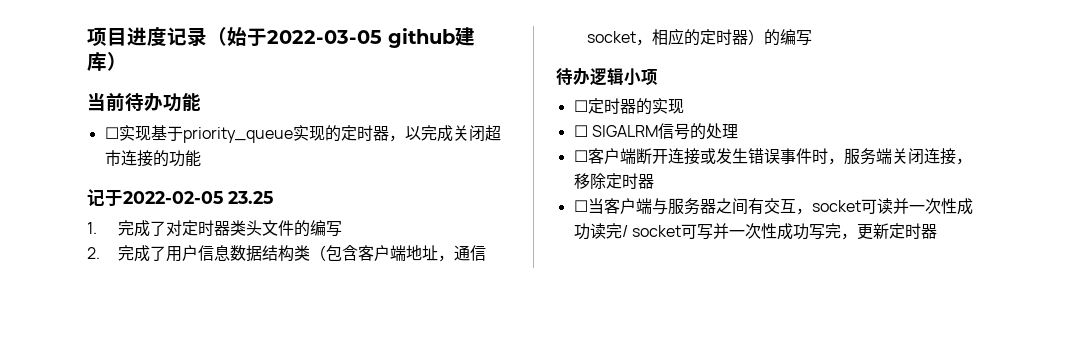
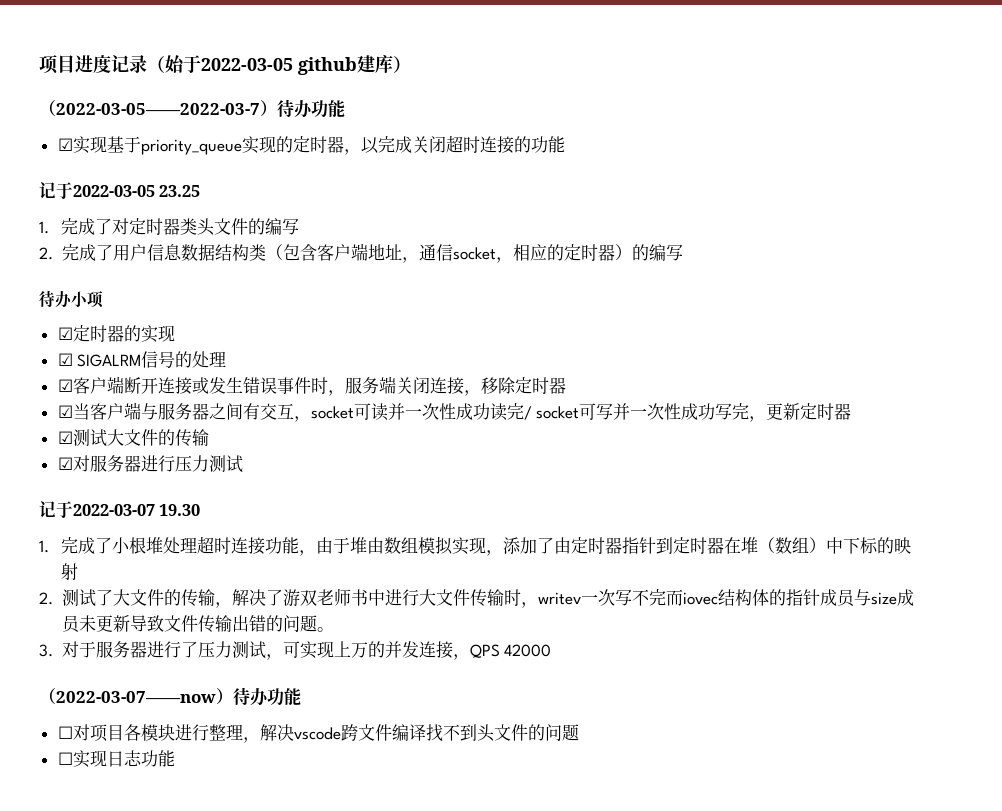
[87,93,201,112] [104,127,119,139] 当前待办功能 // ☐ -> [39,99,345,118] [57,138,73,151] （2022-03-05——2022-03-7）待办功能 // ☑
[104,150,121,166] 市 -> [462,136,480,153] 时
[123,191,223,204] 2022-02-05 -> [73,185,155,197] 2022-03-05
[590,68,624,86] 逻辑 -> (72, 299) none
[573,100,588,112] ☐ -> [57,327,73,340] ☑
[573,125,588,137] ☐ -> [57,353,73,366] ☑
[573,150,588,162] ☐ -> [57,379,73,392] ☑
[573,200,588,212] ☐ -> [57,405,73,418] ☑
(937, 231) none -> [57,429,209,447] [57,455,243,473] [39,501,201,518] [39,536,911,556] [60,563,78,580] [39,588,914,608] [61,615,334,633] [39,641,552,660] [39,687,301,706] [57,724,579,743] [57,750,175,768] // ☑测试大文件的传输 // ☑对服务器进行压力测试 // 记于2022-03-07 19.30 // 1.完成了小根堆处理超时连接功能，由于堆由数组模拟实现，添加了由定时器指针到定时器在堆（数组）中下标的映射 // 2.测试了大文件的传输，解决了游双老师书中进行大文件传输时，writev一次写不完而iovec结构体的指针成员与size成员未更新导致文件传输出错的问题。 // 3.对于服务器进行了压力测试，可实现上万的并发连接，QPS 42000 // （2022-03-07——now）待办功能 // ☐对项目各模块进行整理，解决vscode跨文件编译找不到头文件的问题 // ☐实现日志功能

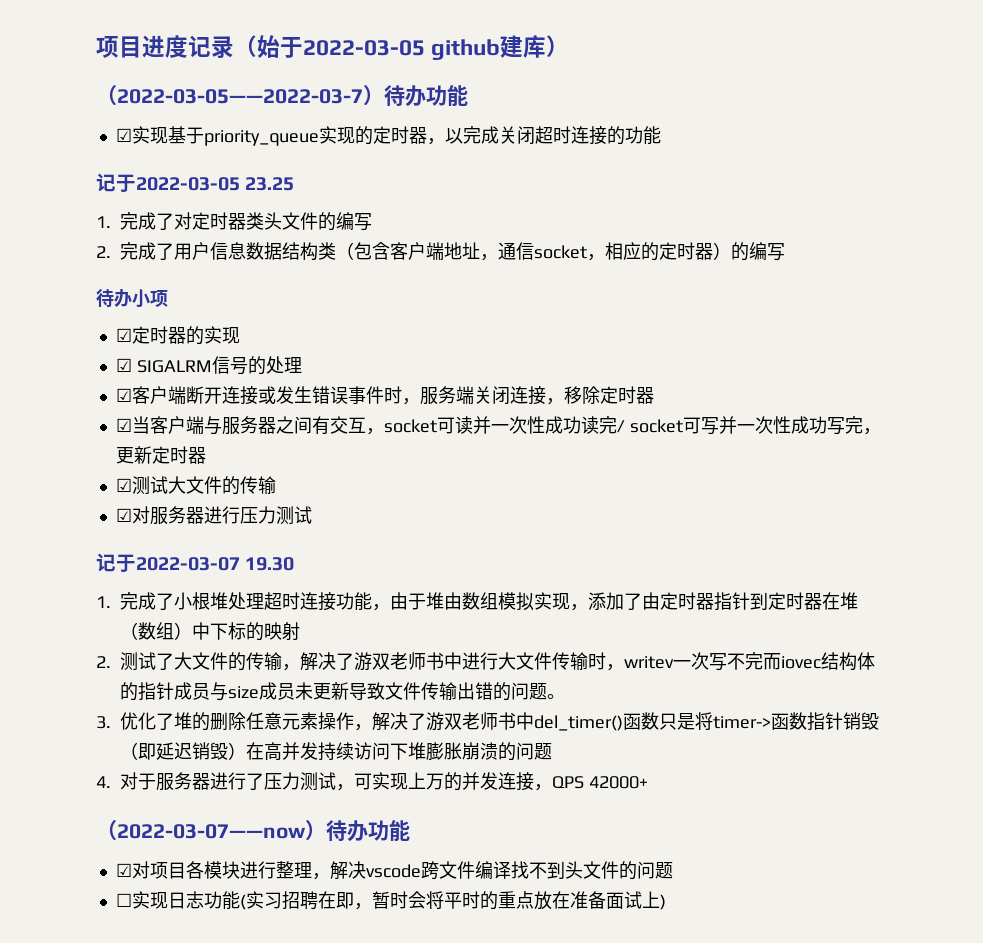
(53, 650) none -> [120,712,879,731] [120,742,552,761] [96,776,111,788] 优化了堆的删除任意元素操作，解决了游双老师书中del_timer()函数只是将timer->函数指针销毁（即延迟销毁）在高并发持续访问下堆膨胀崩溃的问题 // 4.
[504,644,552,657] 42000 -> [588,776,648,789] 42000+
[57,726,73,739] ☐ -> [115,863,132,877] ☑
(175, 758) none -> [239,891,666,910] (实习招聘在即，暂时会将平时的重点放在准备面试上)

